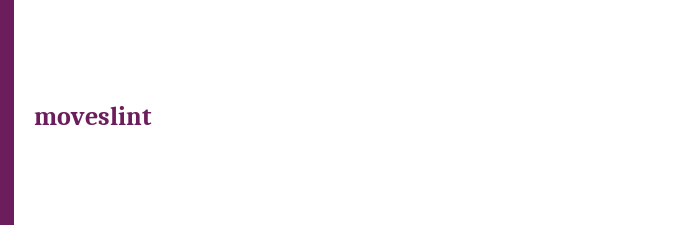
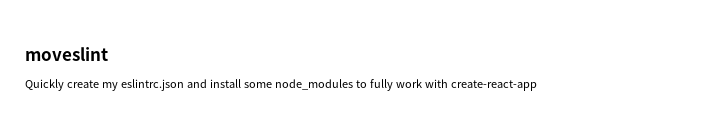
(152, 115) none -> [25,79,537,91] // Quickly create my eslintrc.json and install some node_modules to fully work with create-react-app

